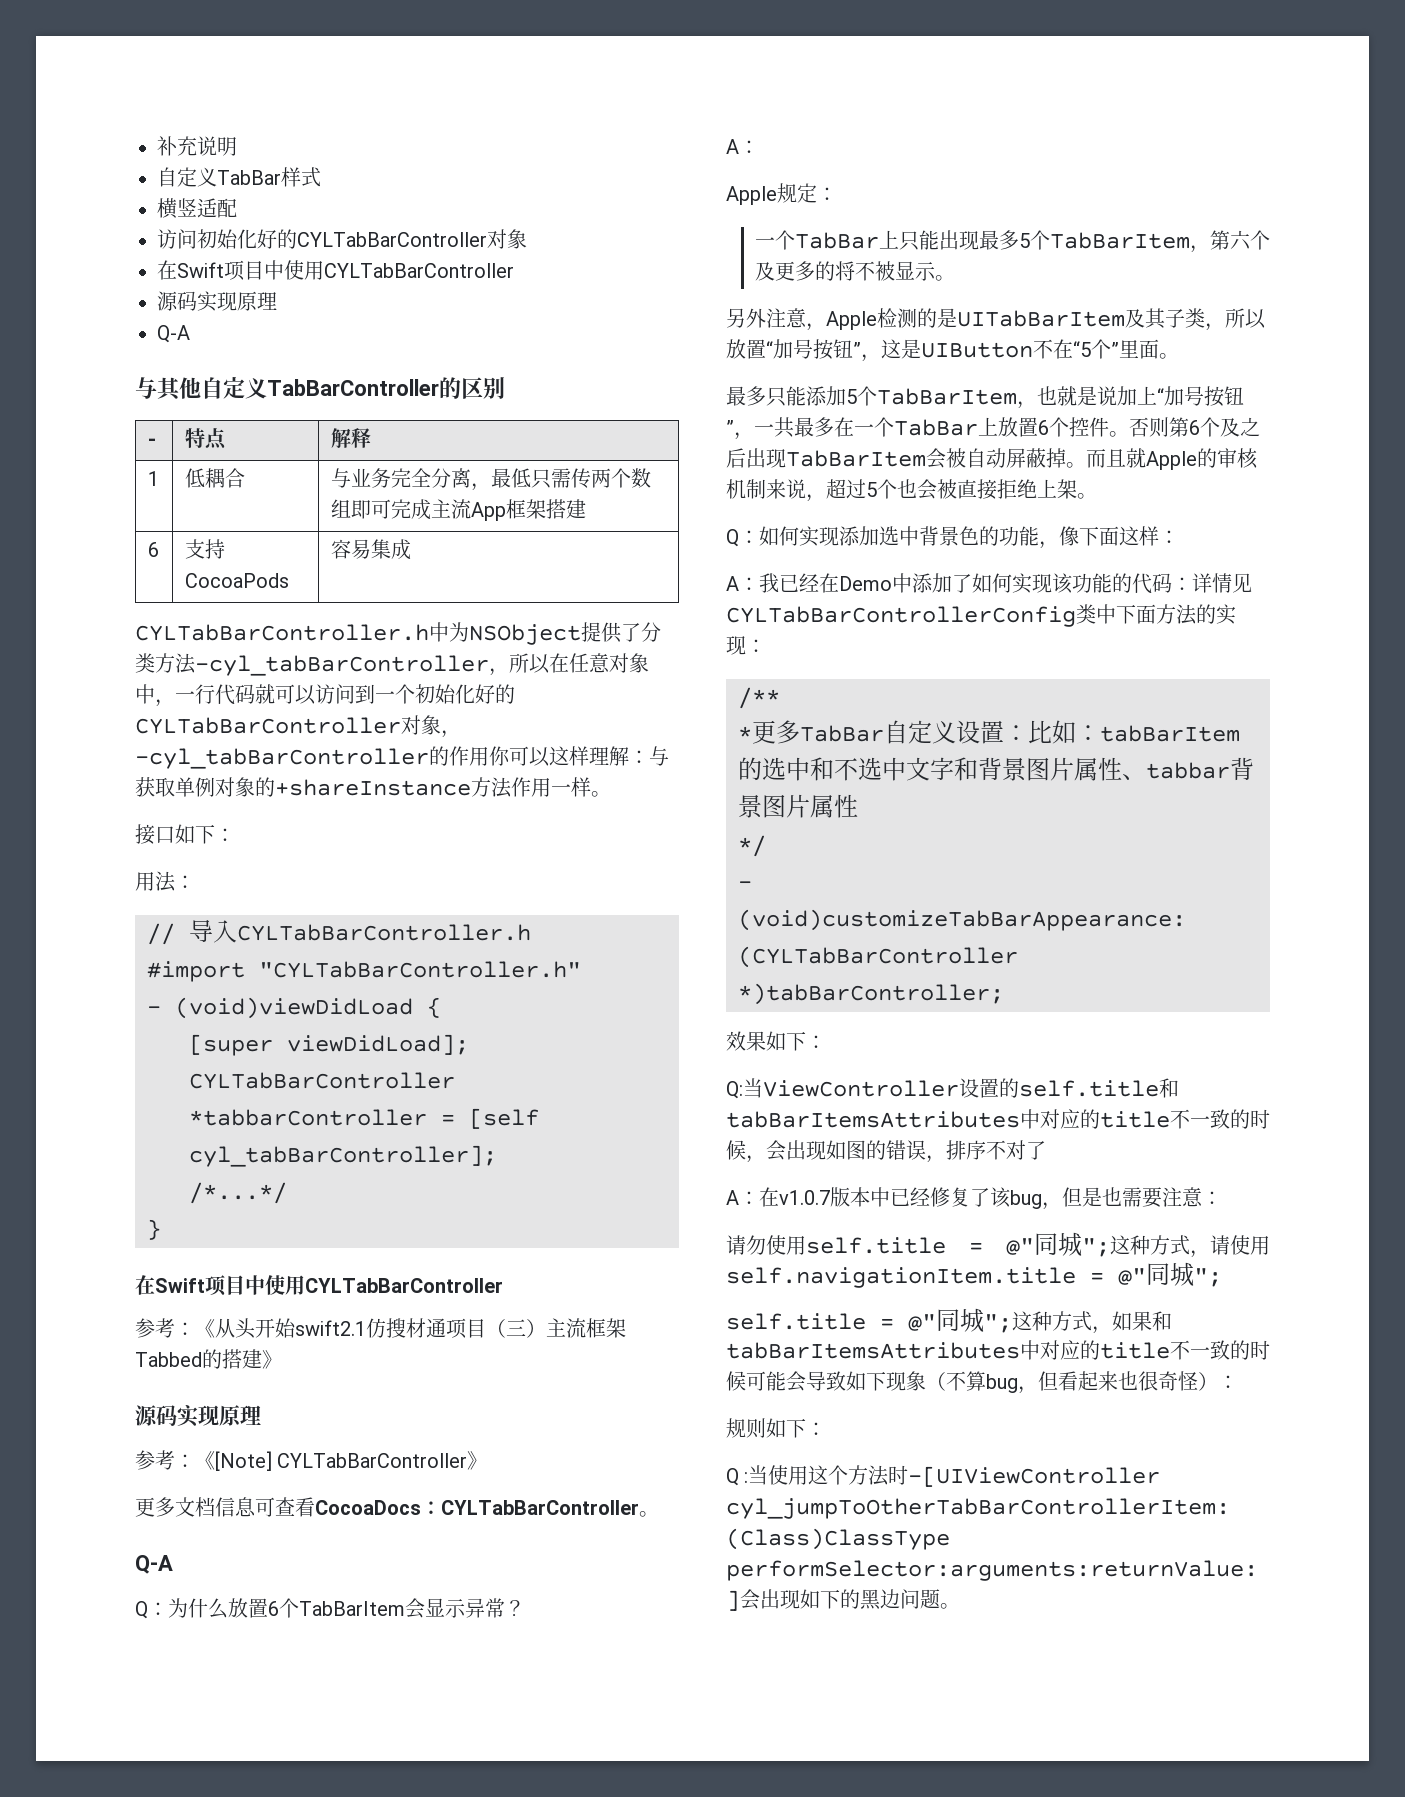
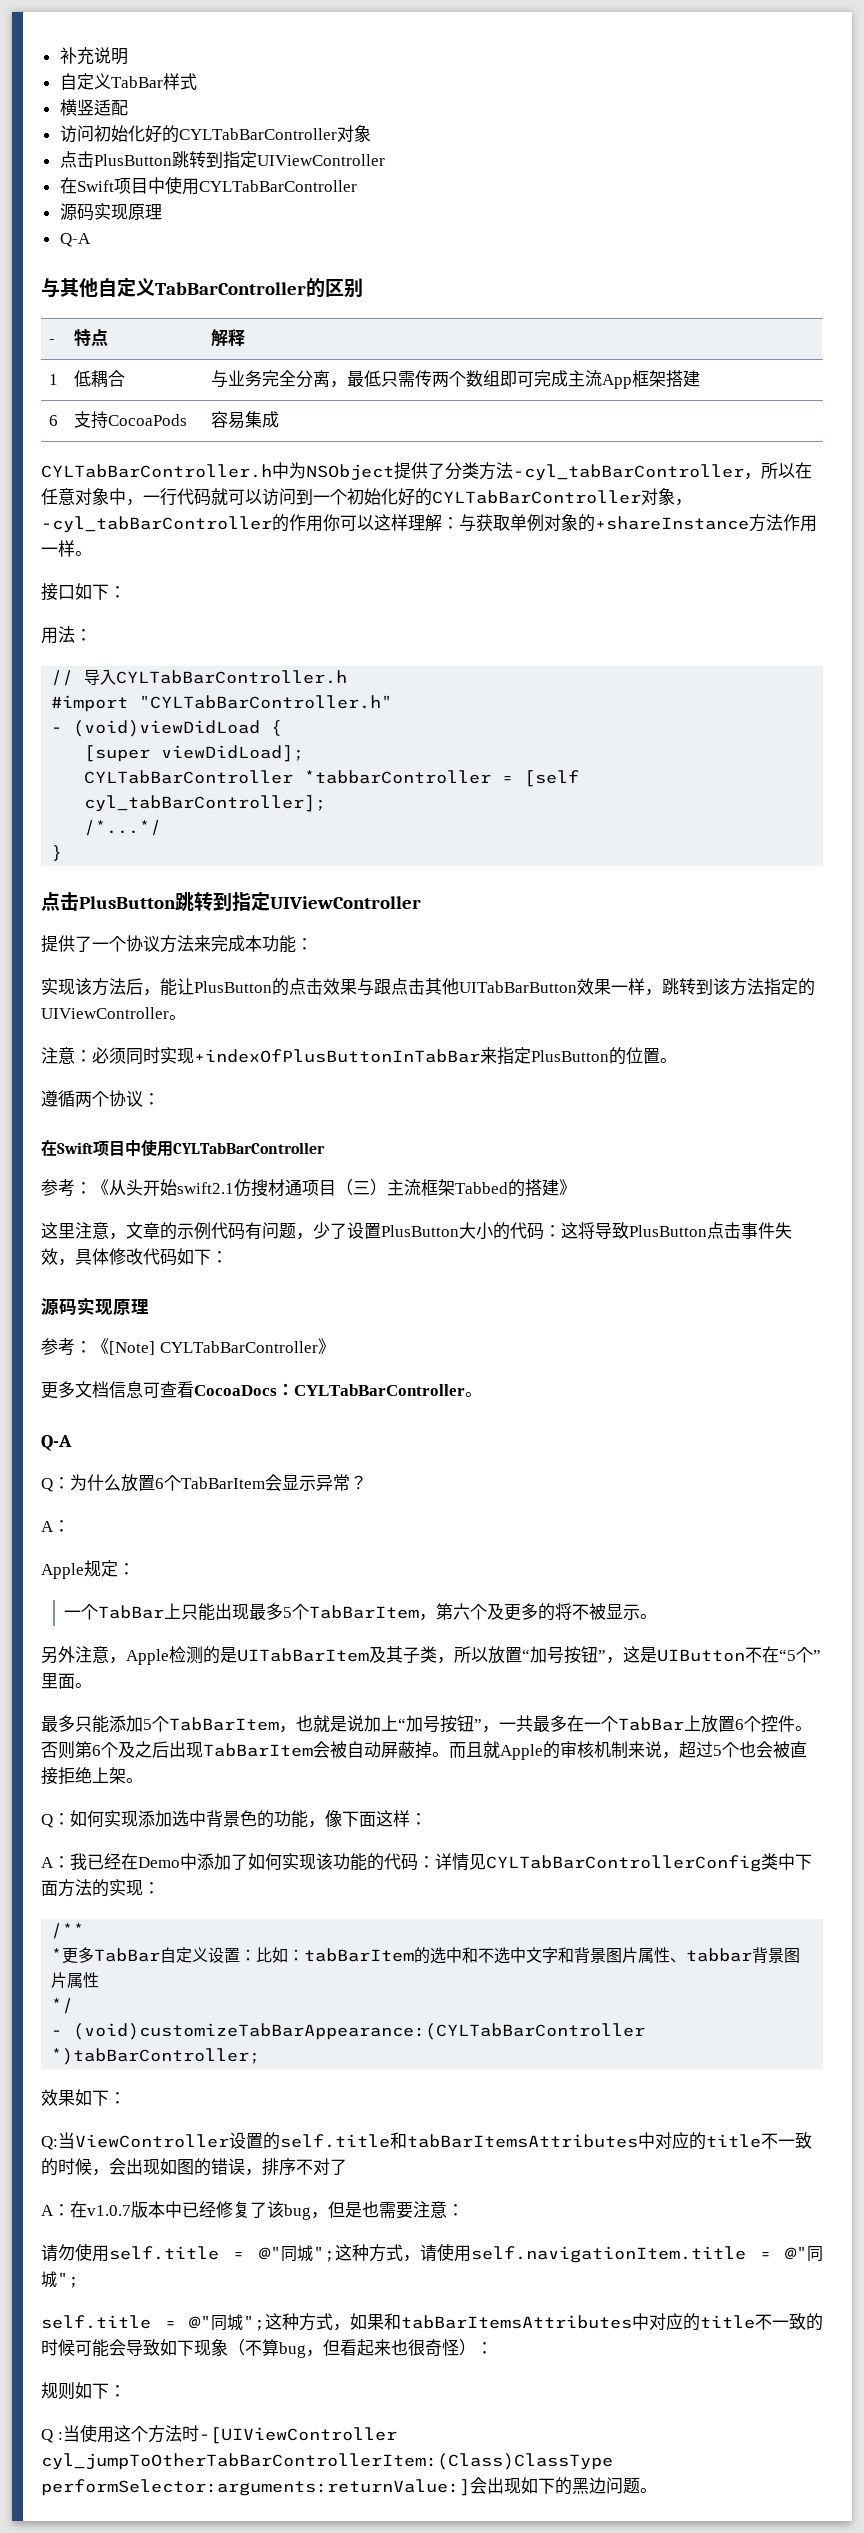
(527, 239) none -> [59,151,385,169] // 点击PlusButton跳转到指定UIViewController
(161, 1229) none -> [41,892,421,912] [41,935,313,953] [41,978,815,996] [41,1007,186,1020] [41,1047,677,1065] [41,1090,160,1107] // 点击PlusButton跳转到指定UIViewController // 提供了一个协议方法来完成本功能： // 实现该方法后，能让PlusButton的点击效果与跟点击其他UITabBarButton效果一样，跳转到该方法指定的UIViewController。 // 注意：必须同时实现+indexOfPlusButtonInTabBar来指定PlusButton的位置。 // 遵循两个协议：
(282, 1359) none -> [41,1222,792,1240] [41,1248,228,1266] // 这里注意，文章的示例代码有问题，少了设置PlusButton大小的代码：这将导致PlusButton点击事件失效，具体修改代码如下：

